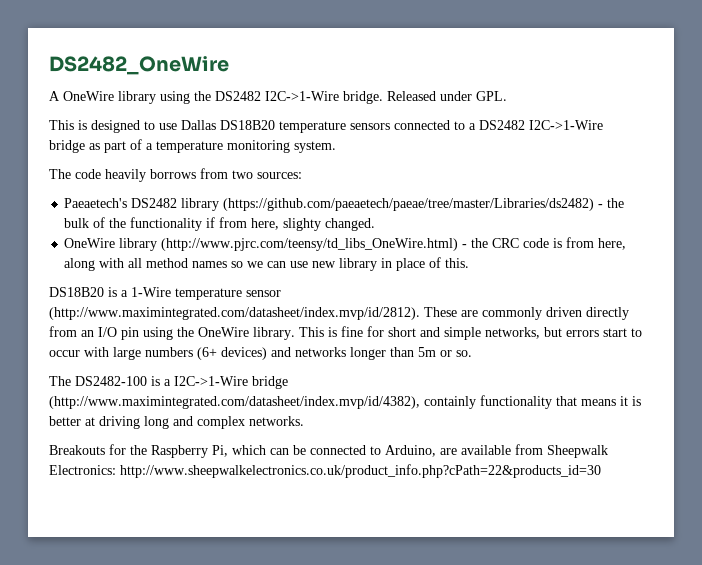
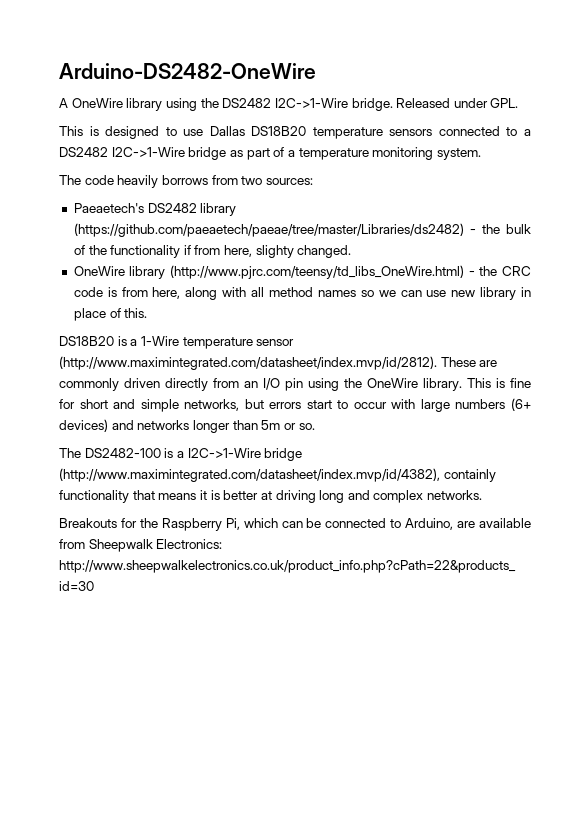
[49,56,229,75] DS2482_OneWire -> [59,63,316,79] Arduino-DS2482-OneWire

